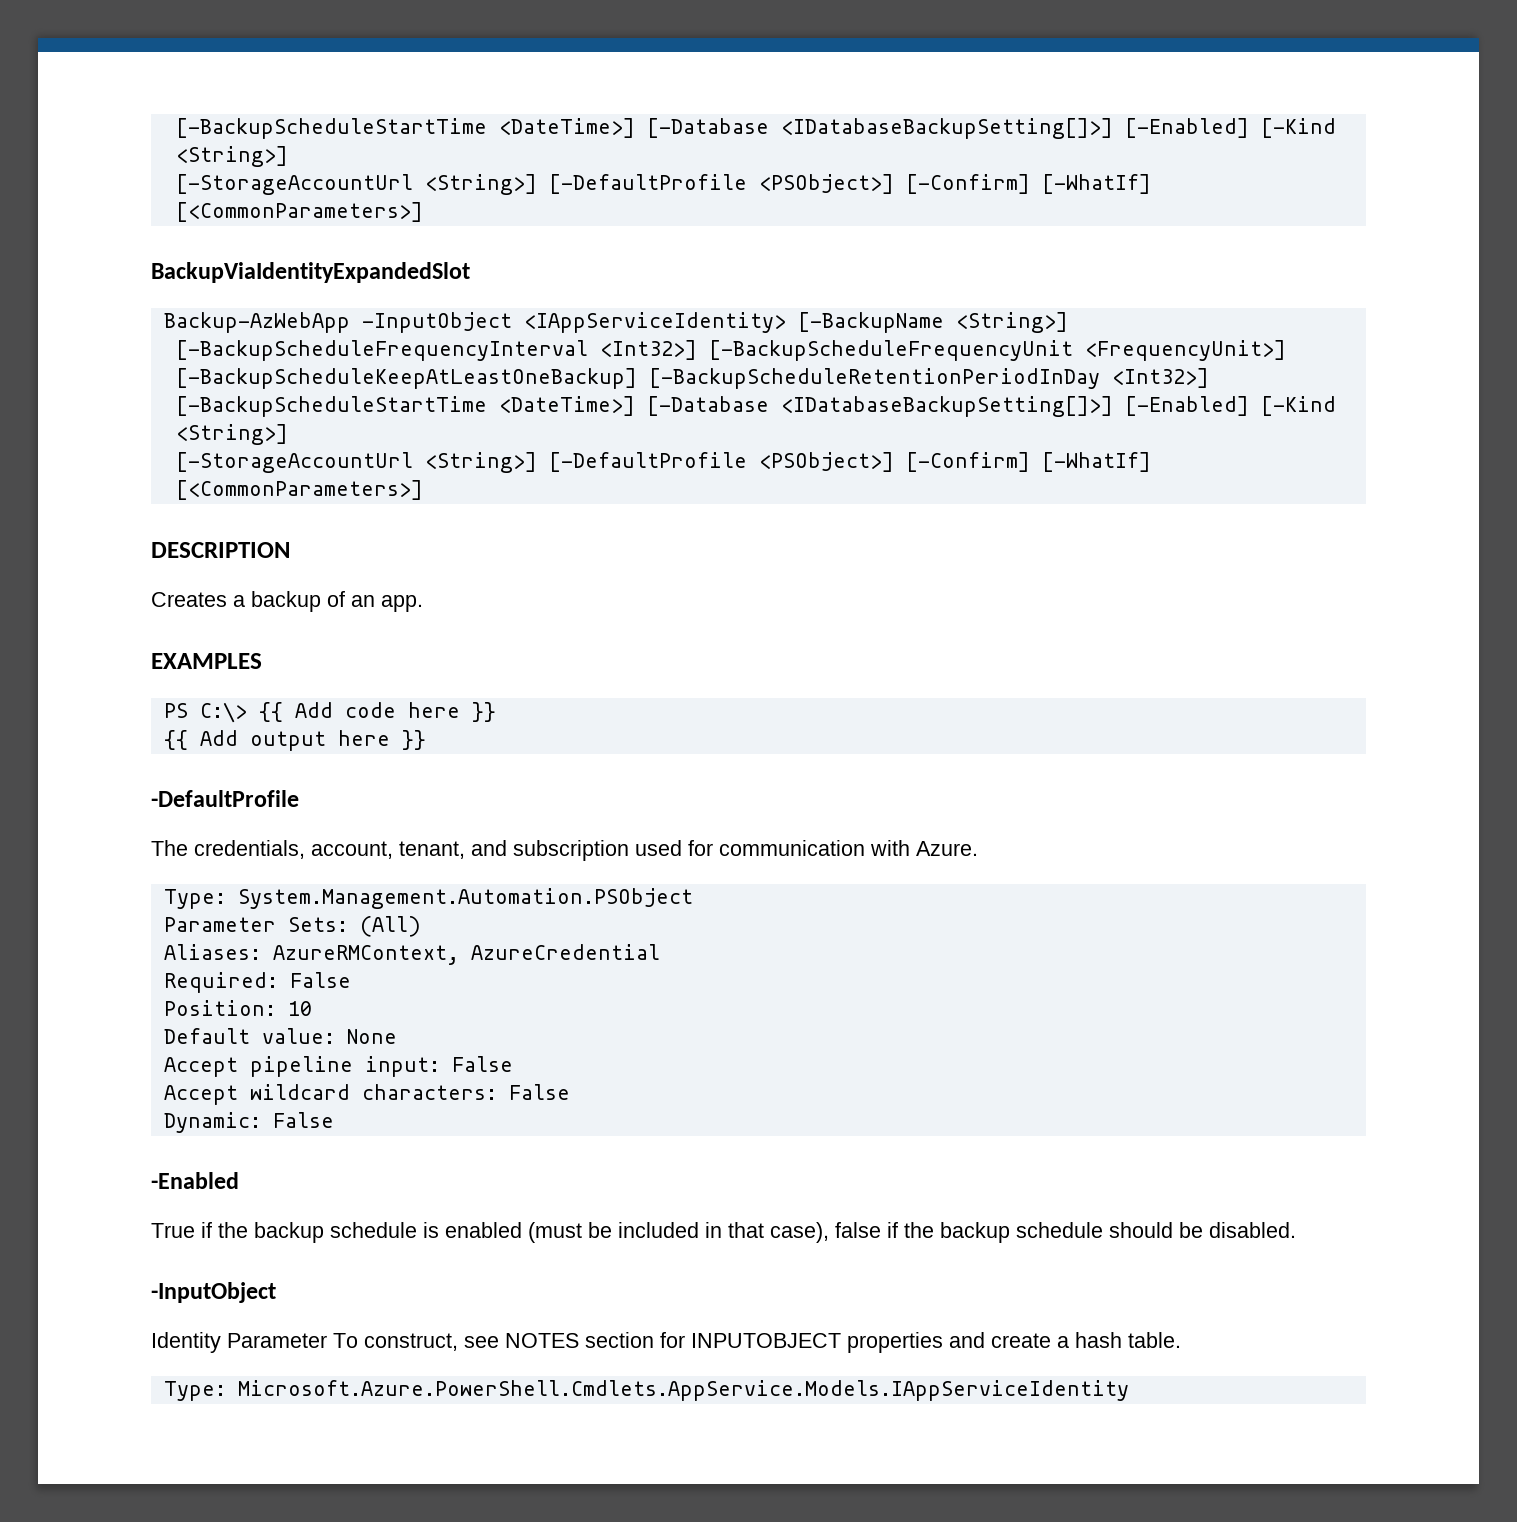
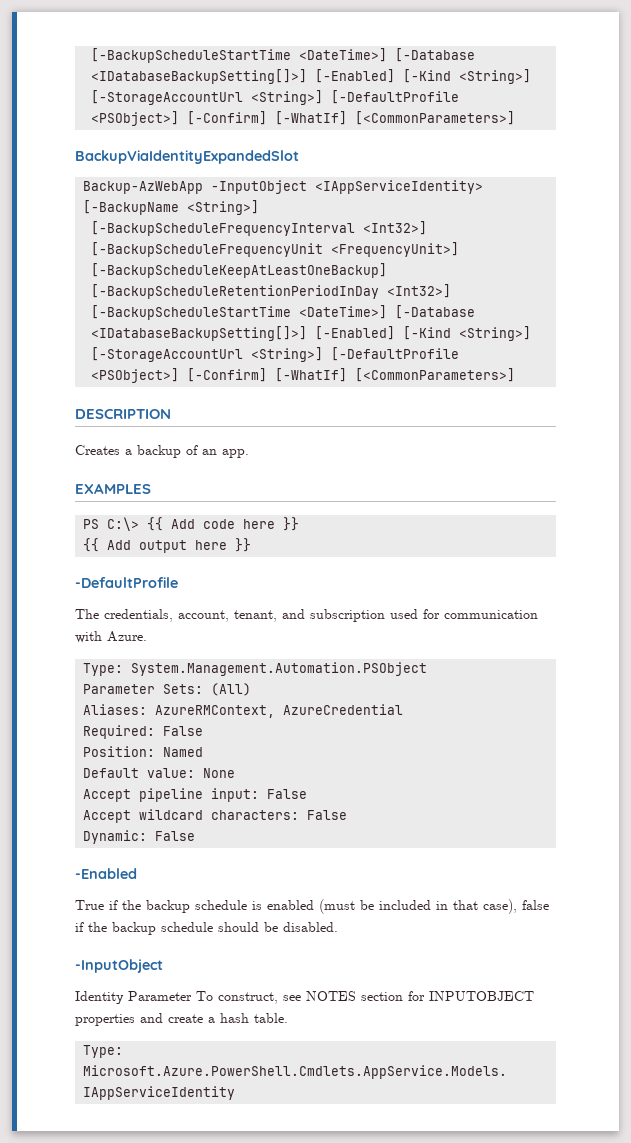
[287,1001,312,1016] 10 -> [163,747,204,757] Named

